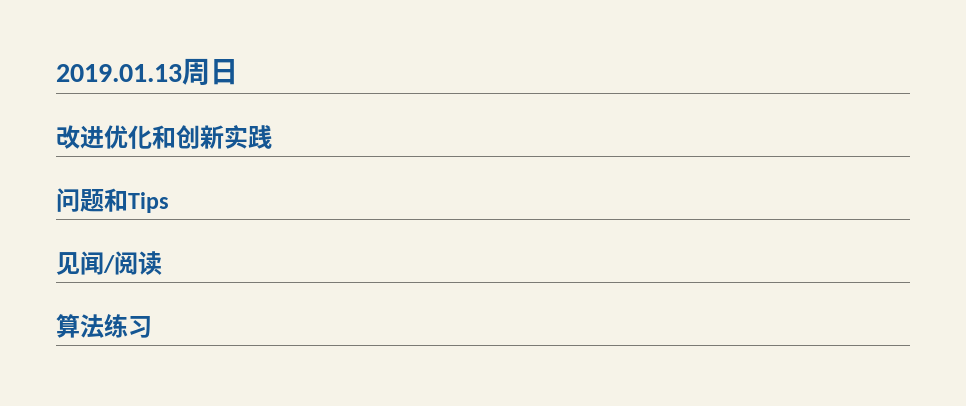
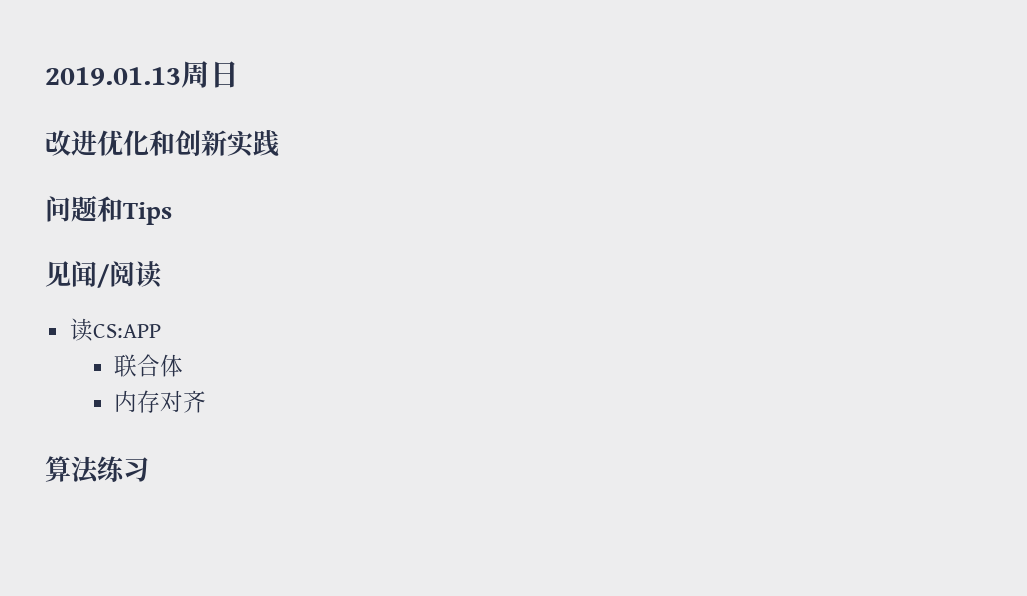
(162, 263) none -> [69,318,161,342] [113,354,183,377] [113,390,206,413] // 读CS:APP // 联合体 // 内存对齐

